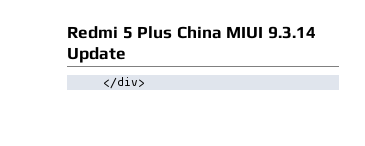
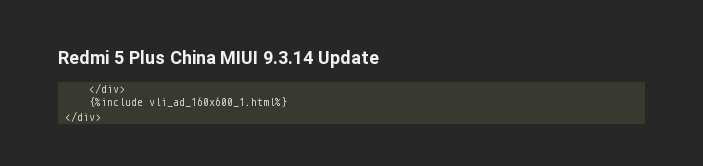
(145, 83) none -> [88,97,287,107] [64,111,101,122] // {%include vli_ad_160x600_1.html%} // </div>

